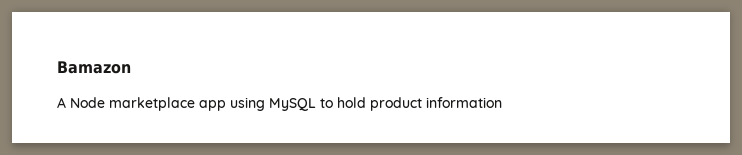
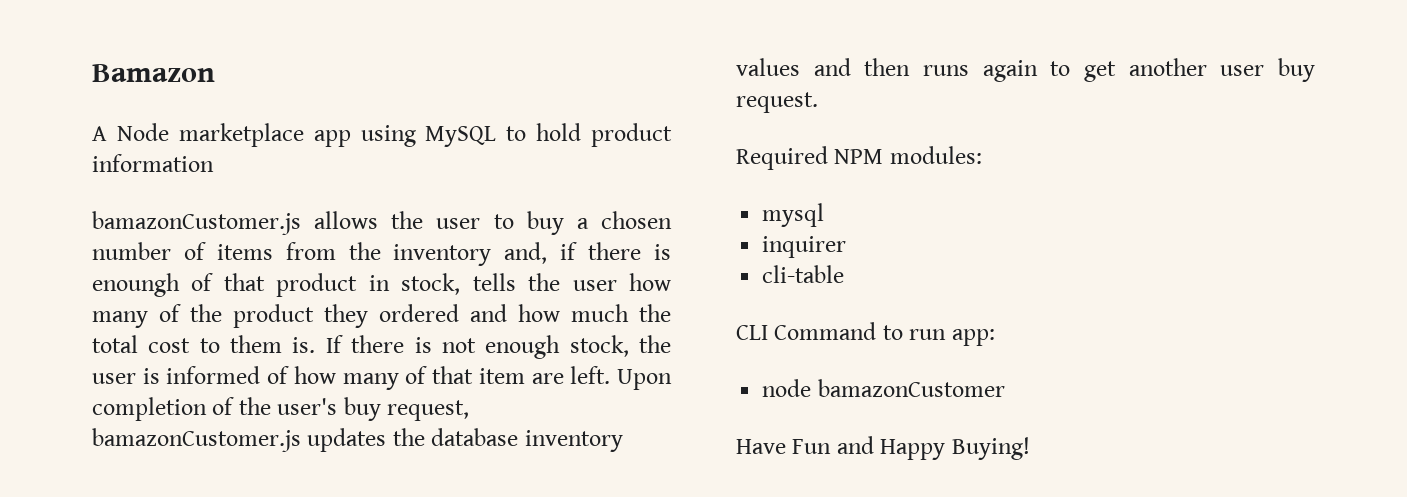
(502, 102) none -> [92,211,673,235] [92,242,671,266] [92,273,672,297] [92,304,671,328] [92,335,672,359] [92,366,673,390] [92,397,470,421] [92,428,623,452] [736,58,1315,82] [736,92,818,113] [736,146,982,170] [762,203,825,227] [762,236,847,258] [762,265,845,283] [736,322,995,346] [762,379,1005,397] [736,436,1030,460] // bamazonCustomer.js allows the user to buy a chosen number of items from the inventory and, if there is enoungh of that product in stock, tells the user how many of the product they ordered and how much the total cost to them is. If there is not enough stock, the user is informed of how many of that item are left. Upon completion of the user's buy request, bamazonCustomer.js updates the database inventory values and then runs again to get another user buy request. // Required NPM modules: // mysql // inquirer // cli-table // CLI Command to run app: // node bamazonCustomer // Have Fun and Happy Buying!

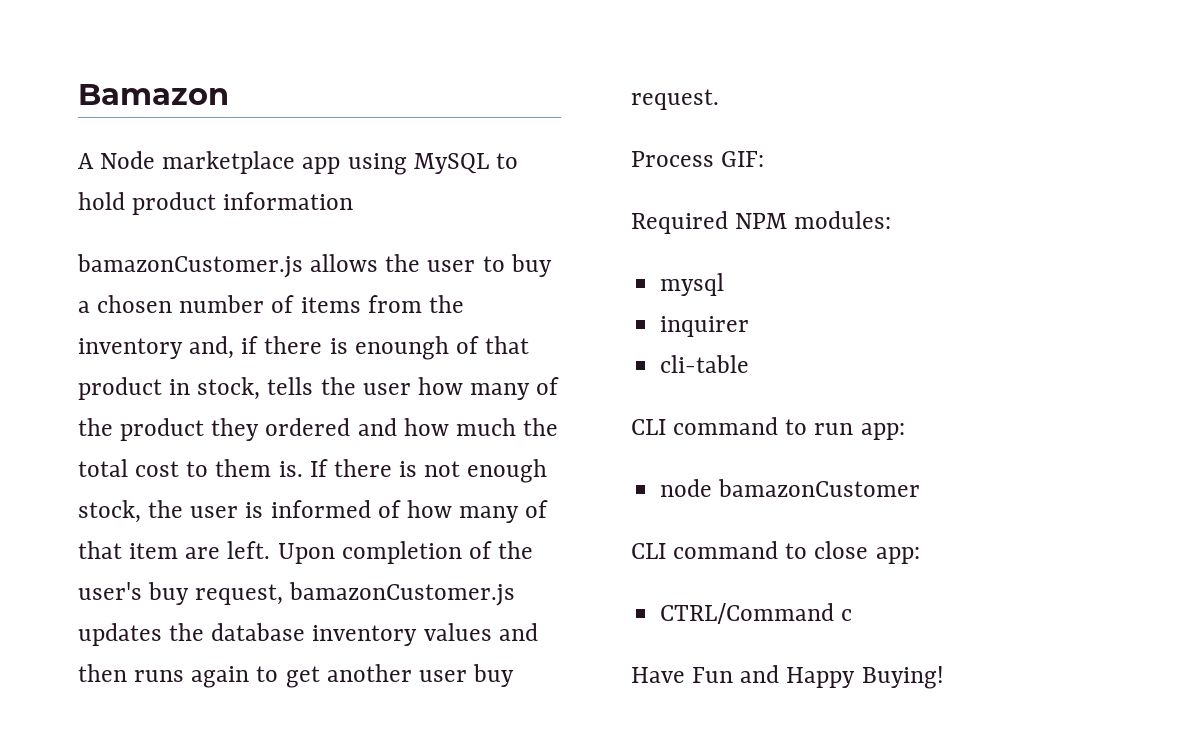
(818, 102) none -> [631,151,765,167] // Process GIF:
[774,322,877,340] Command -> [673,417,779,435] command
(1005, 388) none -> [631,541,920,564] [660,603,853,624] // CLI command to close app: // CTRL/Command c

